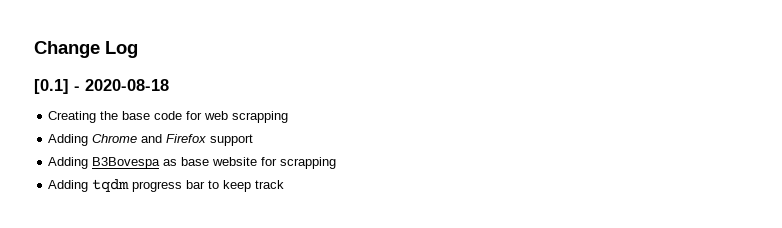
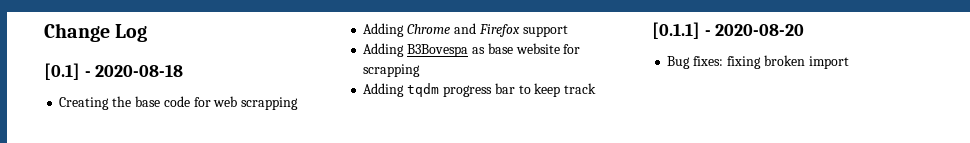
(285, 184) none -> [652,22,805,39] [667,55,849,69] // [0.1.1] - 2020-08-20 // Bug fixes: fixing broken import

